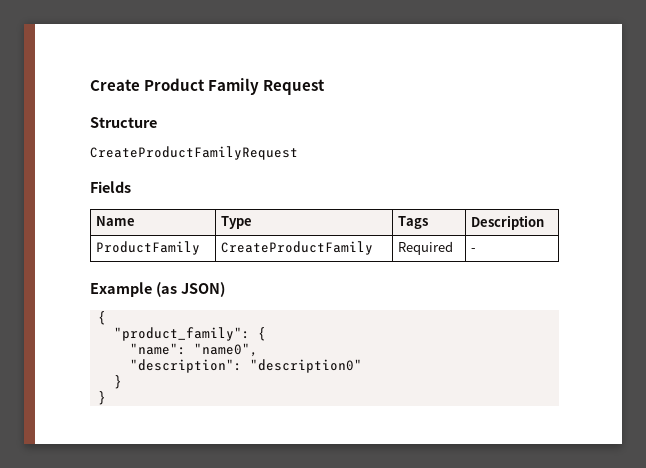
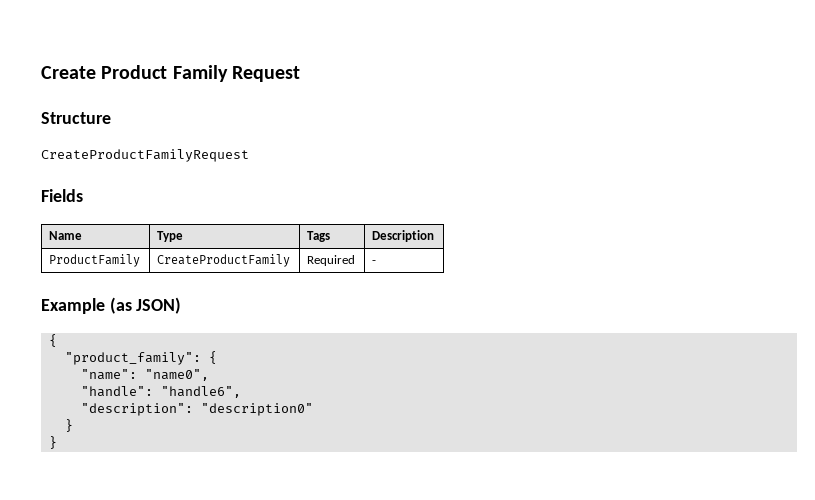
(258, 350) none -> [81,386,242,398] // "handle": "handle6",

